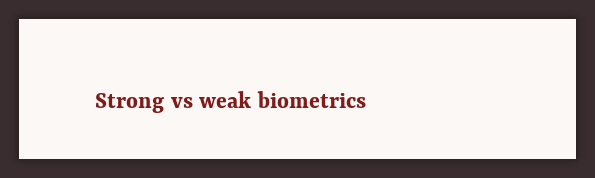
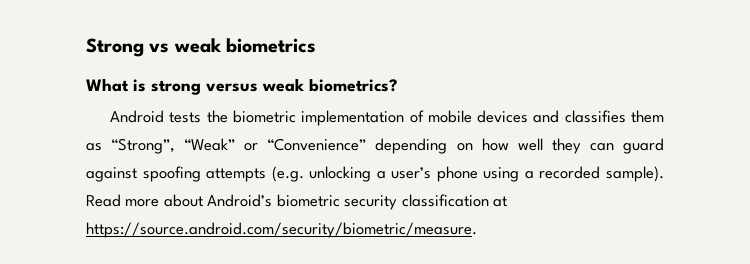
(366, 99) none -> [86,78,397,95] [110,110,665,126] [86,138,664,154] [86,166,664,182] [86,194,508,210] [86,222,477,238] // What is strong versus weak biometrics? // Android tests the biometric implementation of mobile devices and classifies them as “Strong”, “Weak” or “Convenience” depending on how well they can guard against spoofing attempts (e.g. unlocking a user’s phone using a recorded sample). Read more about Android’s biometric security classification at https://source.android.com/security/biometric/measure.

